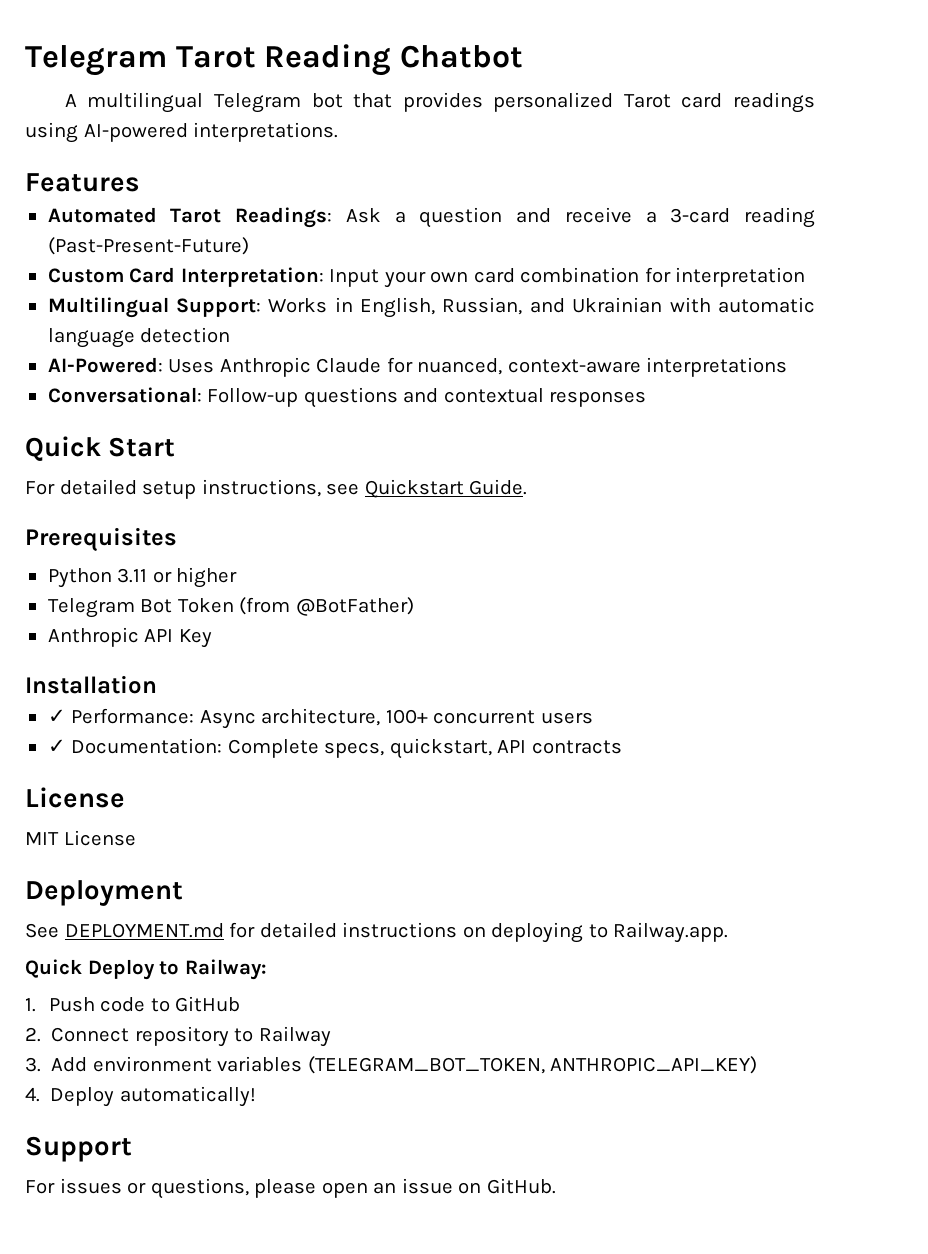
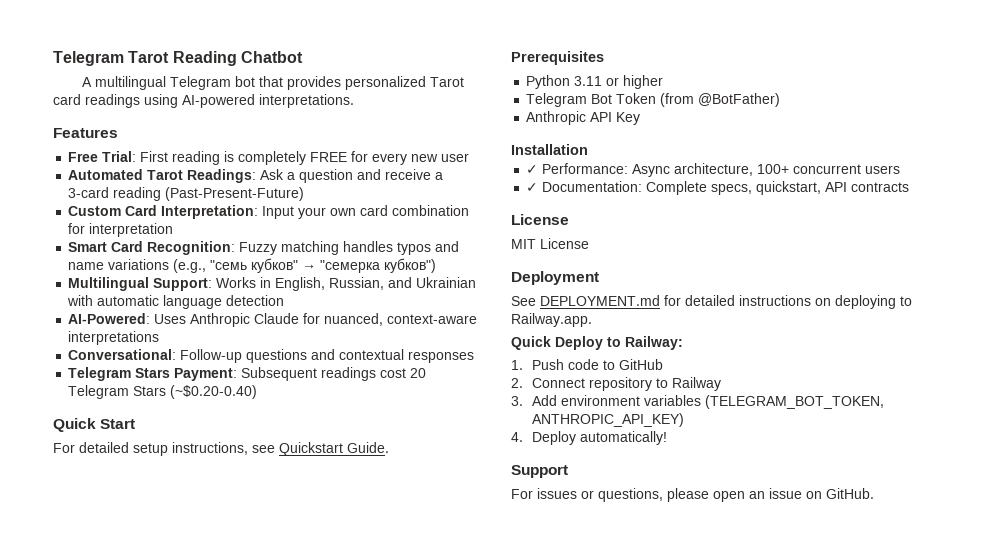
(140, 182) none -> [68,151,470,165] // Free Trial: First reading is completely FREE for every new user
(806, 277) none -> [68,241,460,255] [68,258,437,273] // Smart Card Recognition: Fuzzy matching handles typos and name variations (e.g., "семь кубков" → "семерка кубков")
(647, 399) none -> [68,367,427,381] [68,385,258,399] // Telegram Stars Payment: Subsequent readings cost 20 Telegram Stars (~$0.20-0.40)

